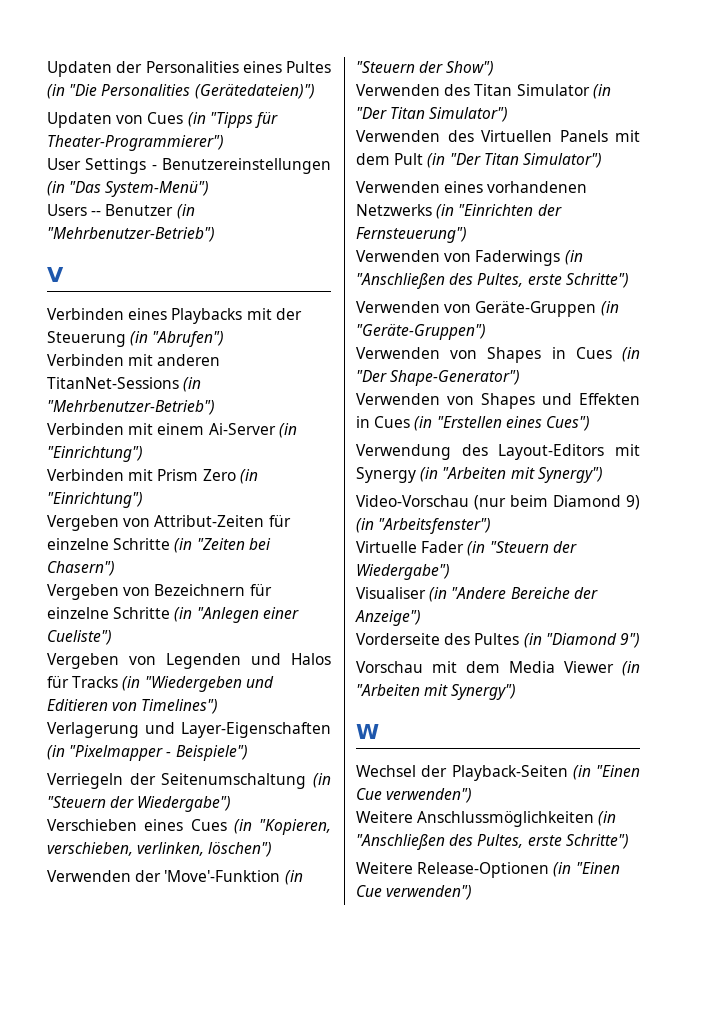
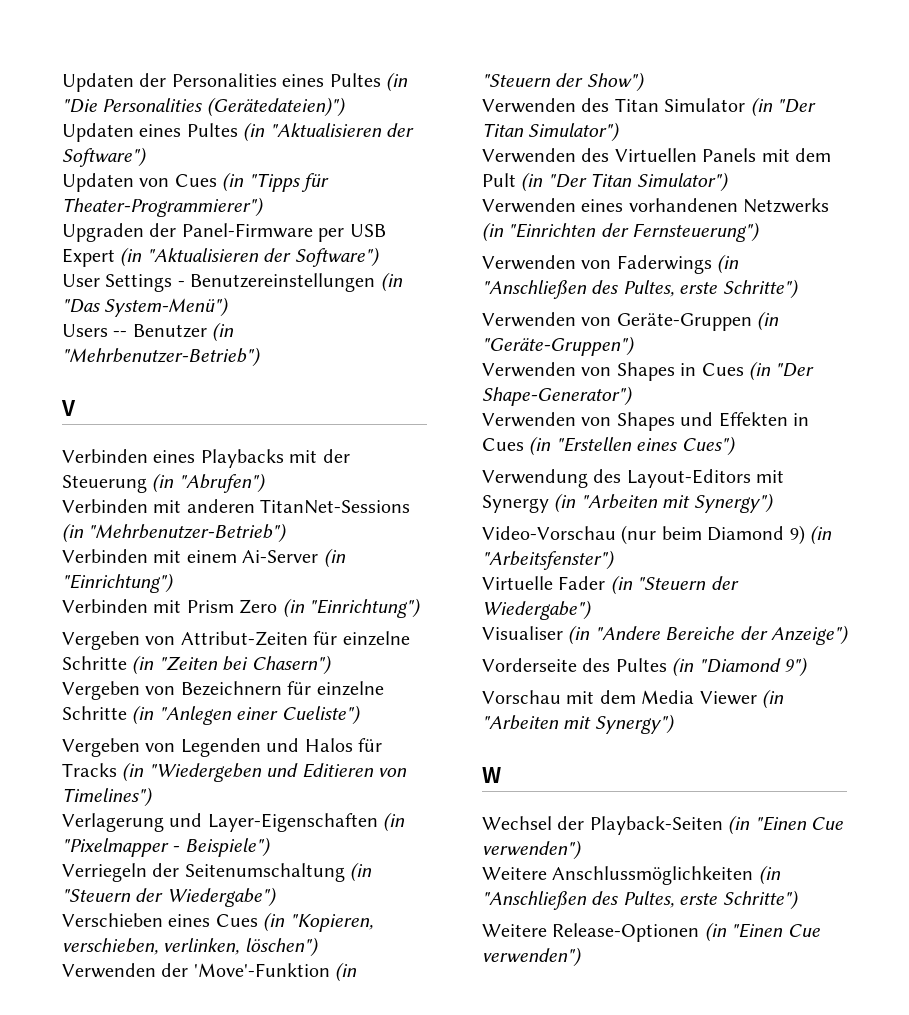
(315, 91) none -> [62,122,414,142] [62,147,147,167] // Updaten eines Pultes (in "Aktualisieren der Software")
(224, 143) none -> [62,223,386,242] [62,247,380,267] // Upgraden der Panel-Firmware per USB Expert (in "Aktualisieren der Software")

